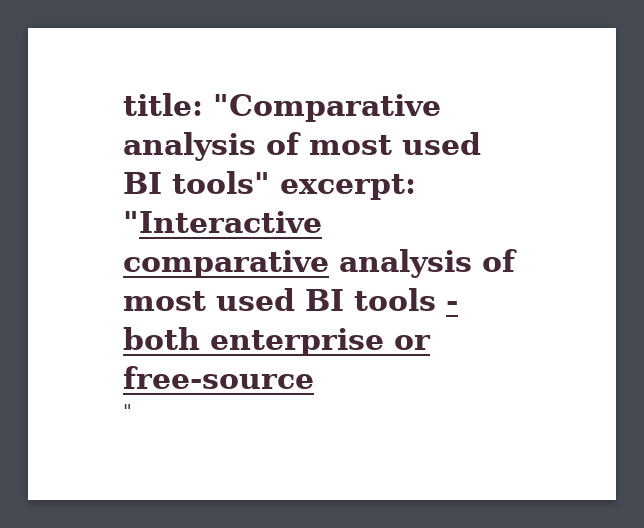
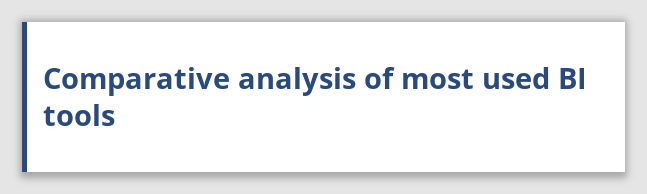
[123,93,441,122] [123,132,481,161] [123,171,416,200] [123,211,322,233] [123,250,329,278] title: "Comparative analysis of most used BI tools" excerpt: "Interactive comparative -> [43,67,230,96] Comparative
[446,301,458,311] [123,327,431,356] [123,366,314,389] [123,404,132,418] - both enterprise or free-source // " -> (115, 115) none

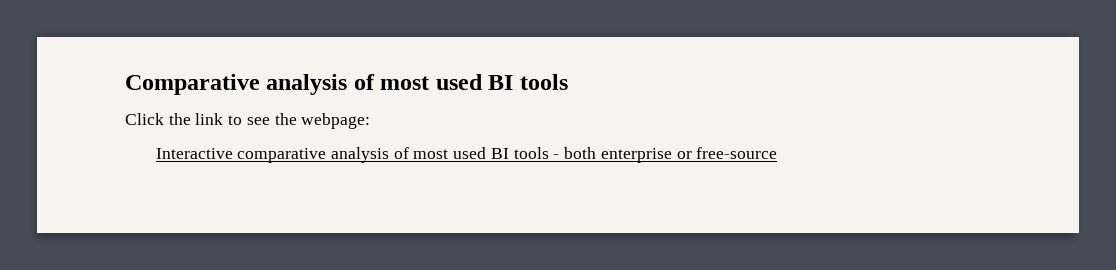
(115, 115) none -> [125,113,371,129] [155,147,778,163] // Click the link to see the webpage: // Interactive comparative analysis of most used BI tools - both enterprise or free-source

